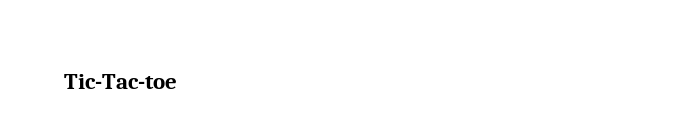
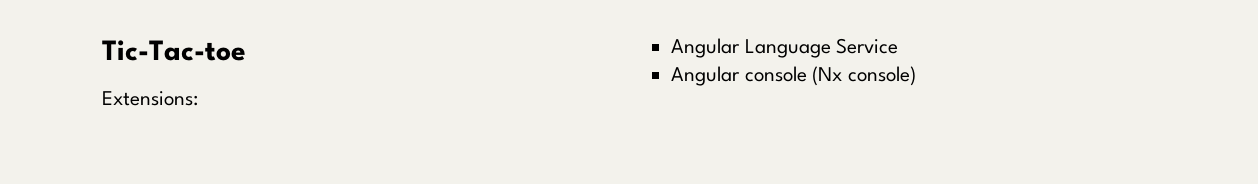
(177, 81) none -> [102,91,198,106] [671,38,899,58] [671,66,917,86] // Extensions: // Angular Language Service // Angular console (Nx console)

